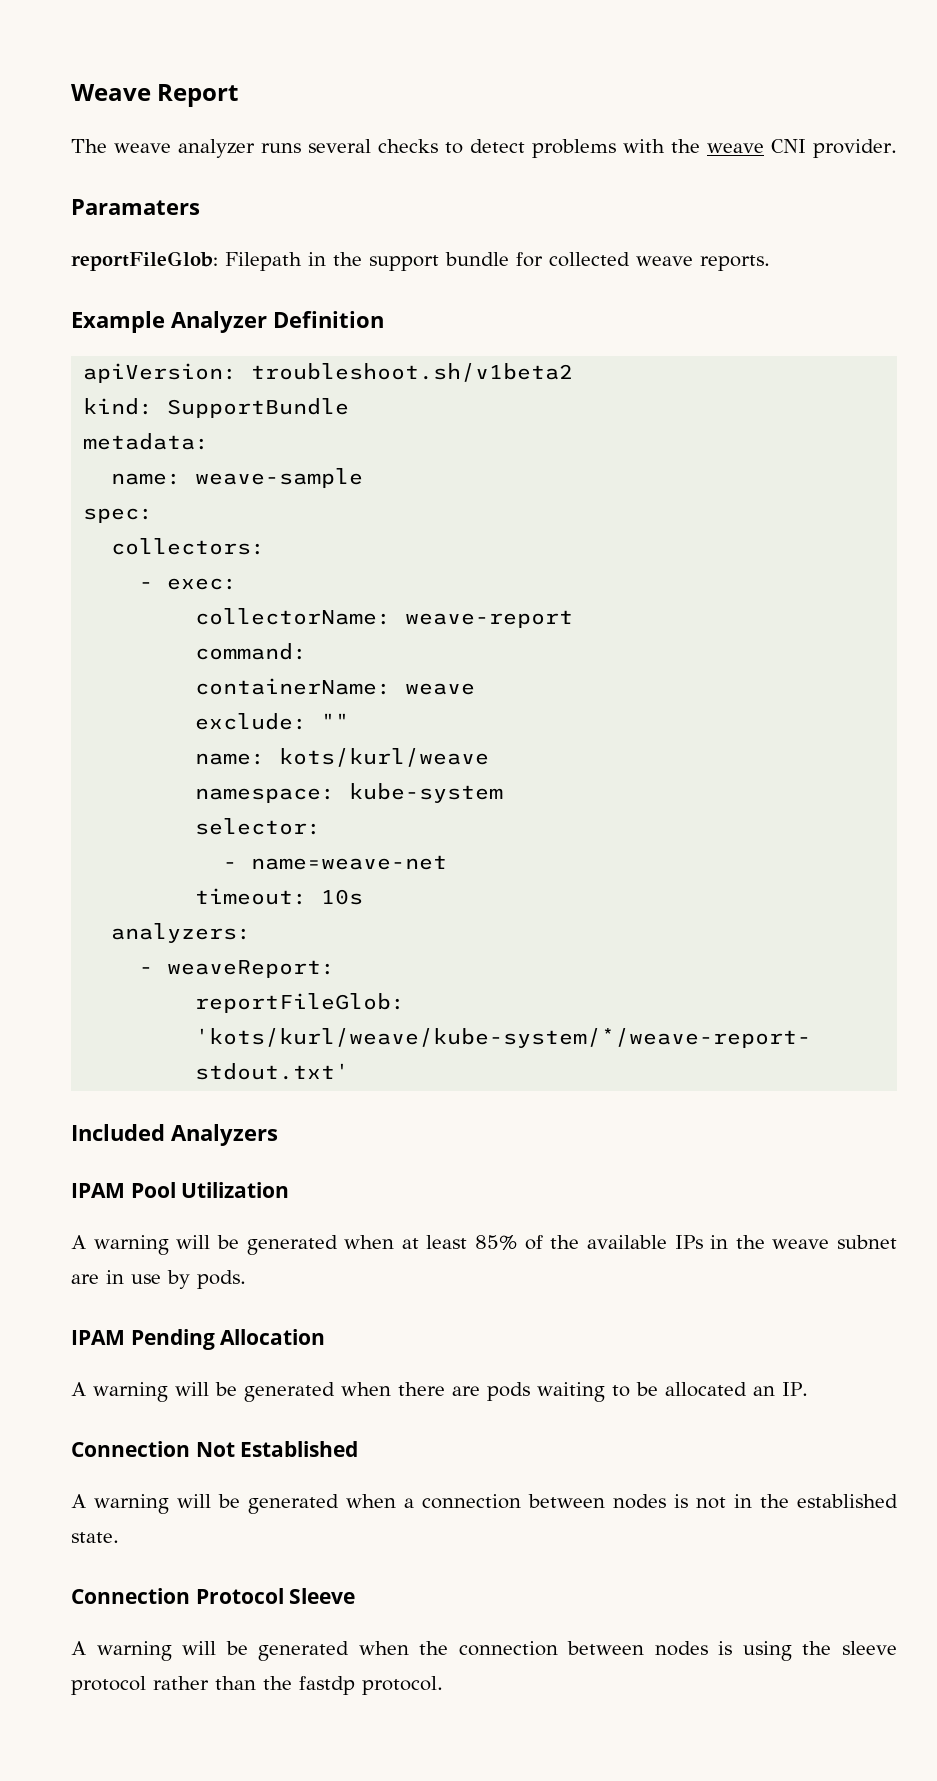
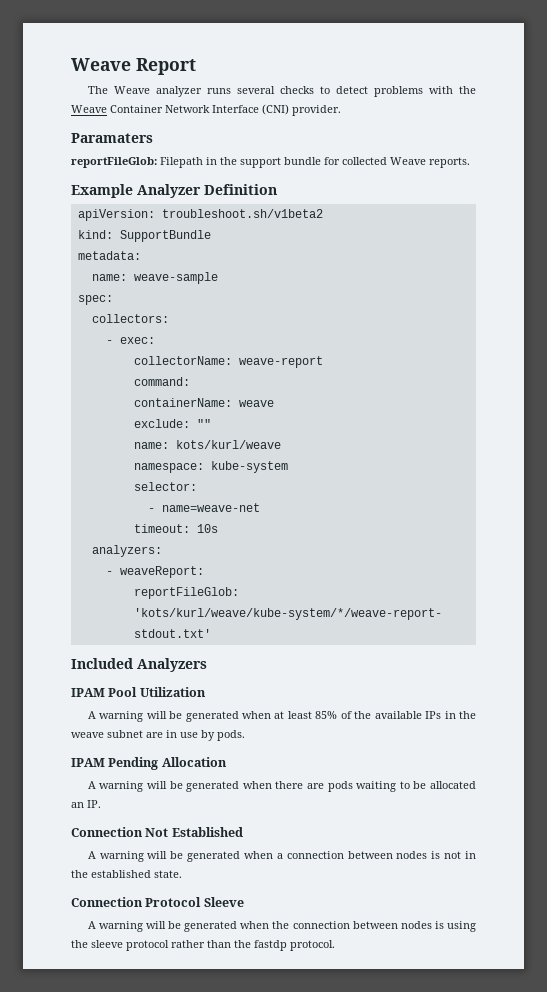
[114,143,171,153] weave -> [113,86,150,94] Weave
[707,139,806,153] weave CNI -> [71,104,289,115] Weave Container Network Interface (CNI)
[636,256,693,266] weave -> [390,157,426,165] Weave

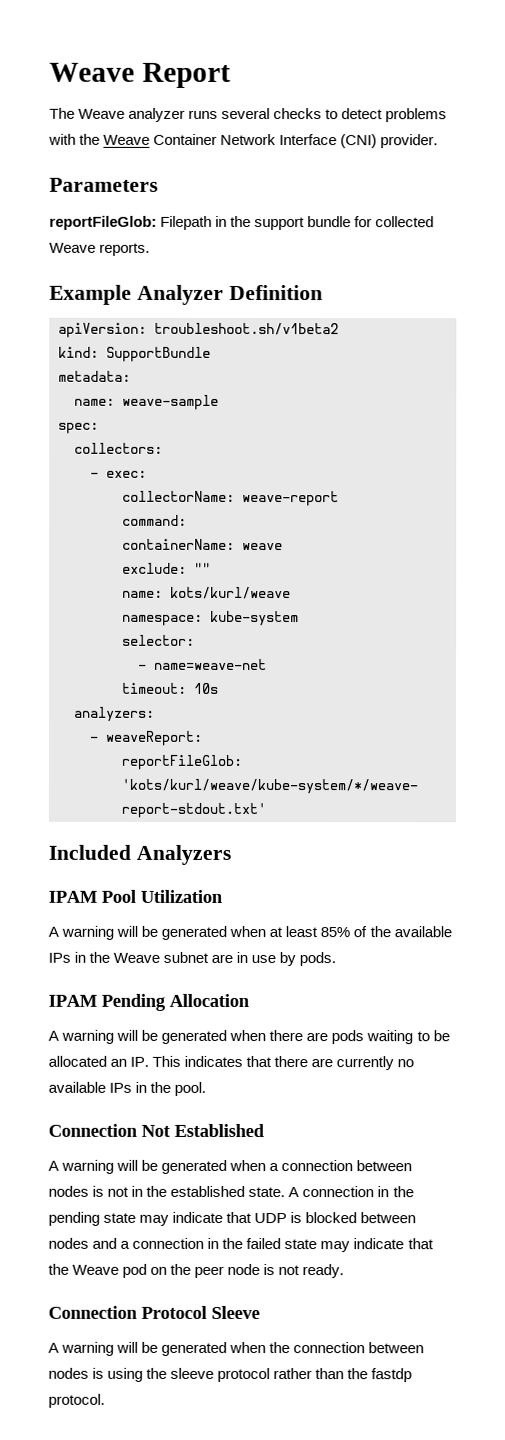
[71,133,153,143] Paramaters -> [49,177,158,192] Parameters
[71,732,104,738] weave -> [113,952,161,963] Weave
(101, 804) none -> [152,1055,415,1071] [48,1081,207,1096] This indicates that there are currently no available IPs in the pool.
(182, 874) none -> [288,1186,414,1198] [48,1211,417,1226] [48,1237,434,1253] [48,1263,345,1279] A connection in the pending state may indicate that UDP is blocked between nodes and a connection in the failed state may indicate that the Weave pod on the peer node is not ready.

